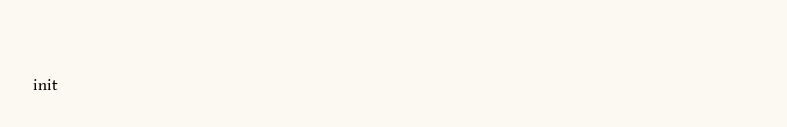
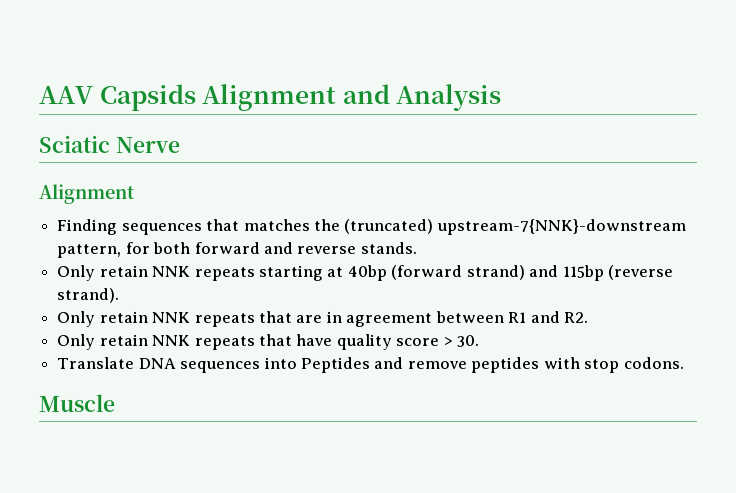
[33,79,58,90] init -> [39,84,502,111] [39,135,180,153] [39,184,134,204] [57,219,686,235] [57,242,417,258] [57,265,674,281] [57,288,120,303] [57,311,589,327] [57,334,480,350] [57,357,684,373] [39,394,115,412] AAV Capsids Alignment and Analysis // Sciatic Nerve // Alignment // Finding sequences that matches the (truncated) upstream-7{NNK}-downstream pattern, for both forward and reverse stands. // Only retain NNK repeats starting at 40bp (forward strand) and 115bp (reverse strand). // Only retain NNK repeats that are in agreement between R1 and R2. // Only retain NNK repeats that have quality score > 30. // Translate DNA sequences into Peptides and remove peptides with stop codons. // Muscle

